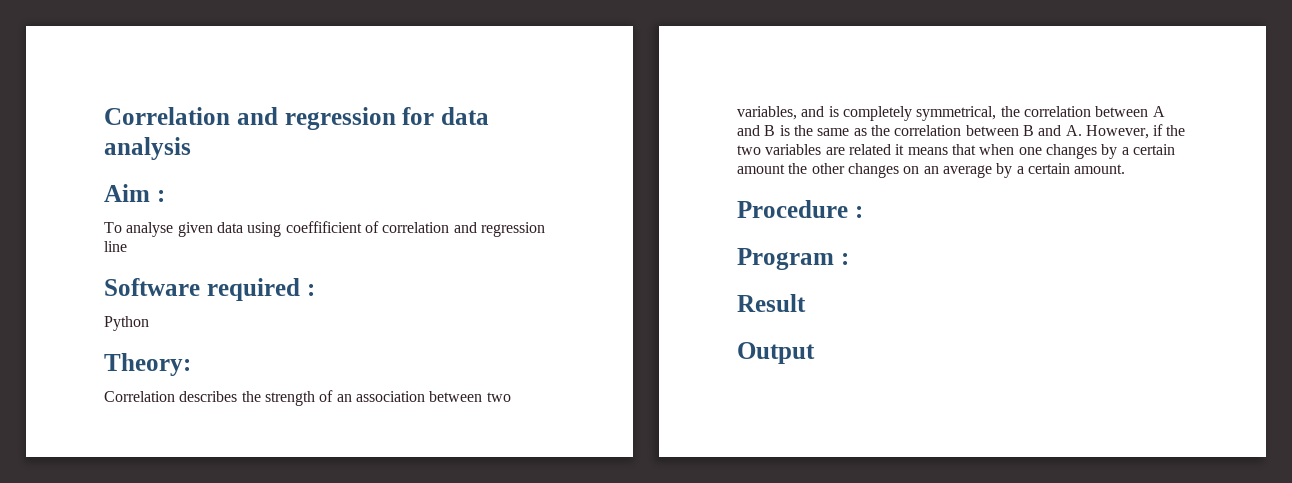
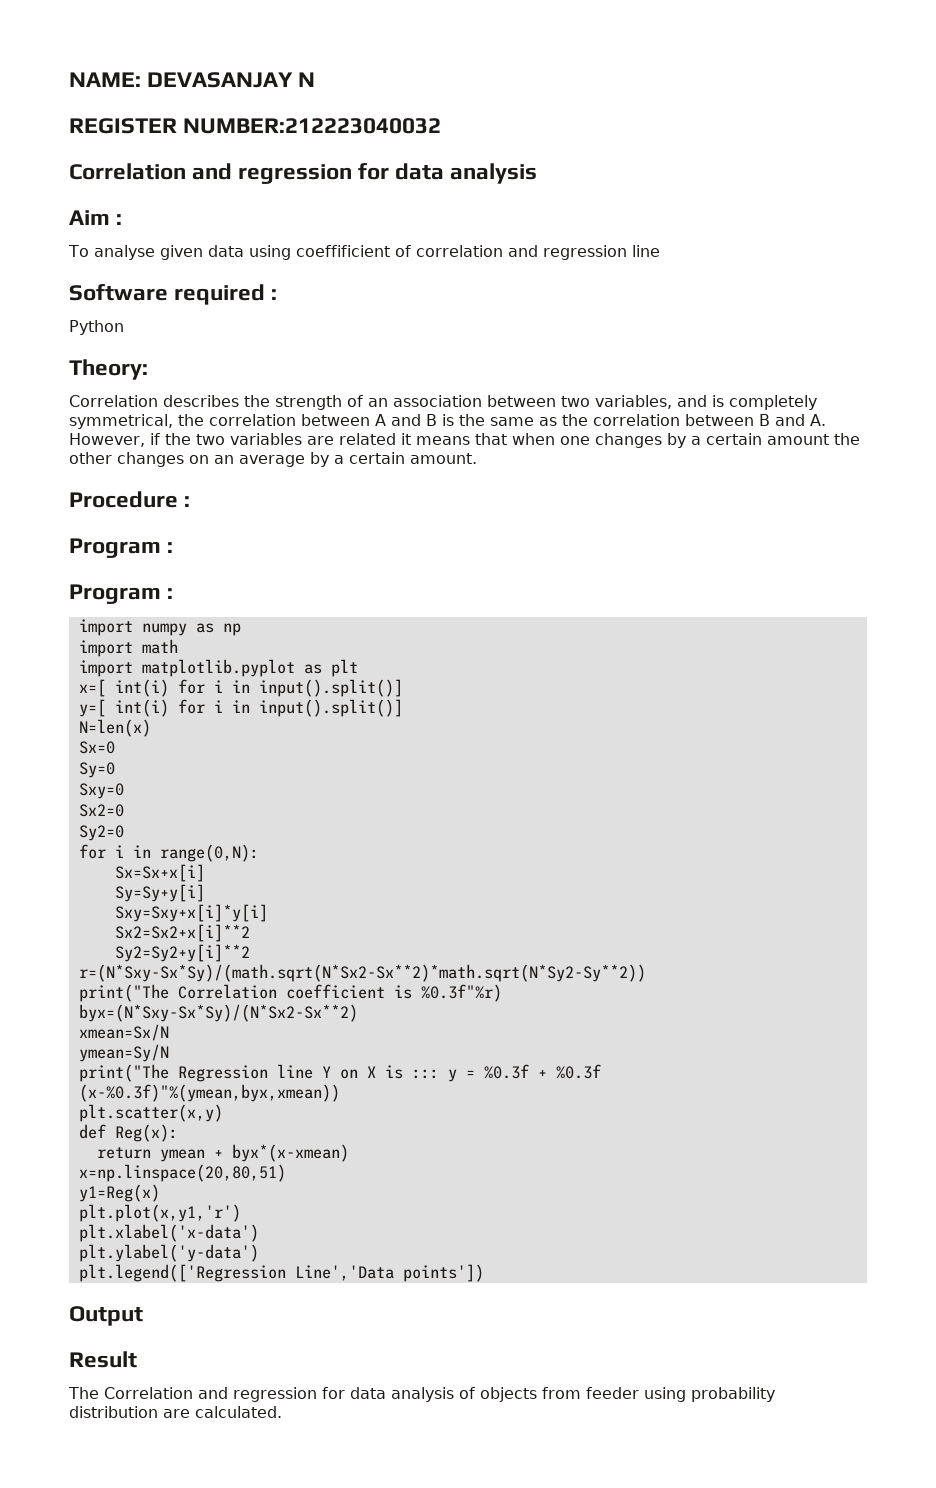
(104, 116) none -> [69,72,316,88] [69,118,442,134] NAME: DEVASANJAY N // REGISTER NUMBER:212223040032 //
[737,294,806,312] [737,342,815,364] Result // Output -> [69,584,174,604] [78,619,241,636] [78,639,178,657] [78,659,358,677] [78,679,403,697] [78,699,403,717] [78,719,151,737] [78,741,115,754] [78,762,115,778] [78,783,124,799] [78,804,124,817] [78,825,124,841] [78,844,259,862] [114,864,205,882] [114,884,205,902] [114,904,268,922] [114,924,250,942] [114,944,250,962] [78,964,646,982] [78,984,502,1002] [78,1004,358,1022] [78,1024,169,1041] [78,1044,169,1062] [78,1064,601,1082] [78,1084,340,1102] [78,1104,223,1122] [78,1124,178,1142] [96,1144,349,1162] [78,1164,286,1182] [78,1184,160,1202] [78,1204,241,1222] [78,1224,259,1242] [78,1244,259,1262] [78,1264,484,1282] [69,1306,143,1326] [69,1351,137,1368] [68,1387,775,1402] [69,1406,282,1418] Program : // import numpy as np // import math // import matplotlib.pyplot as plt // x=[ int(i) for i in input().split()] // y=[ int(i) for i in input().split()] // N=len(x) // Sx=0 // Sy=0 // Sxy=0 // Sx2=0 // Sy2=0 // for i in range(0,N): // Sx=Sx+x[i] // Sy=Sy+y[i] // Sxy=Sxy+x[i]*y[i] // Sx2=Sx2+x[i]**2 // Sy2=Sy2+y[i]**2 // r=(N*Sxy-Sx*Sy)/(math.sqrt(N*Sx2-Sx**2)*math.sqrt(N*Sy2-Sy**2)) // print("The Correlation coefficient is %0.3f"%r) // byx=(N*Sxy-Sx*Sy)/(N*Sx2-Sx**2) // xmean=Sx/N // ymean=Sy/N // print("The Regression line Y on X is ::: y = %0.3f + %0.3f (x-%0.3f)"%(ymean,byx,xmean)) // plt.scatter(x,y) // def Reg(x): // return ymean + byx*(x-xmean) // x=np.linspace(20,80,51) // y1=Reg(x) // plt.plot(x,y1,'r') // plt.xlabel('x-data') // plt.ylabel('y-data') // plt.legend(['Regression Line','Data points']) // Output // Result // The Correlation and regression for data analysis of objects from feeder using probability distribution are calculated.

